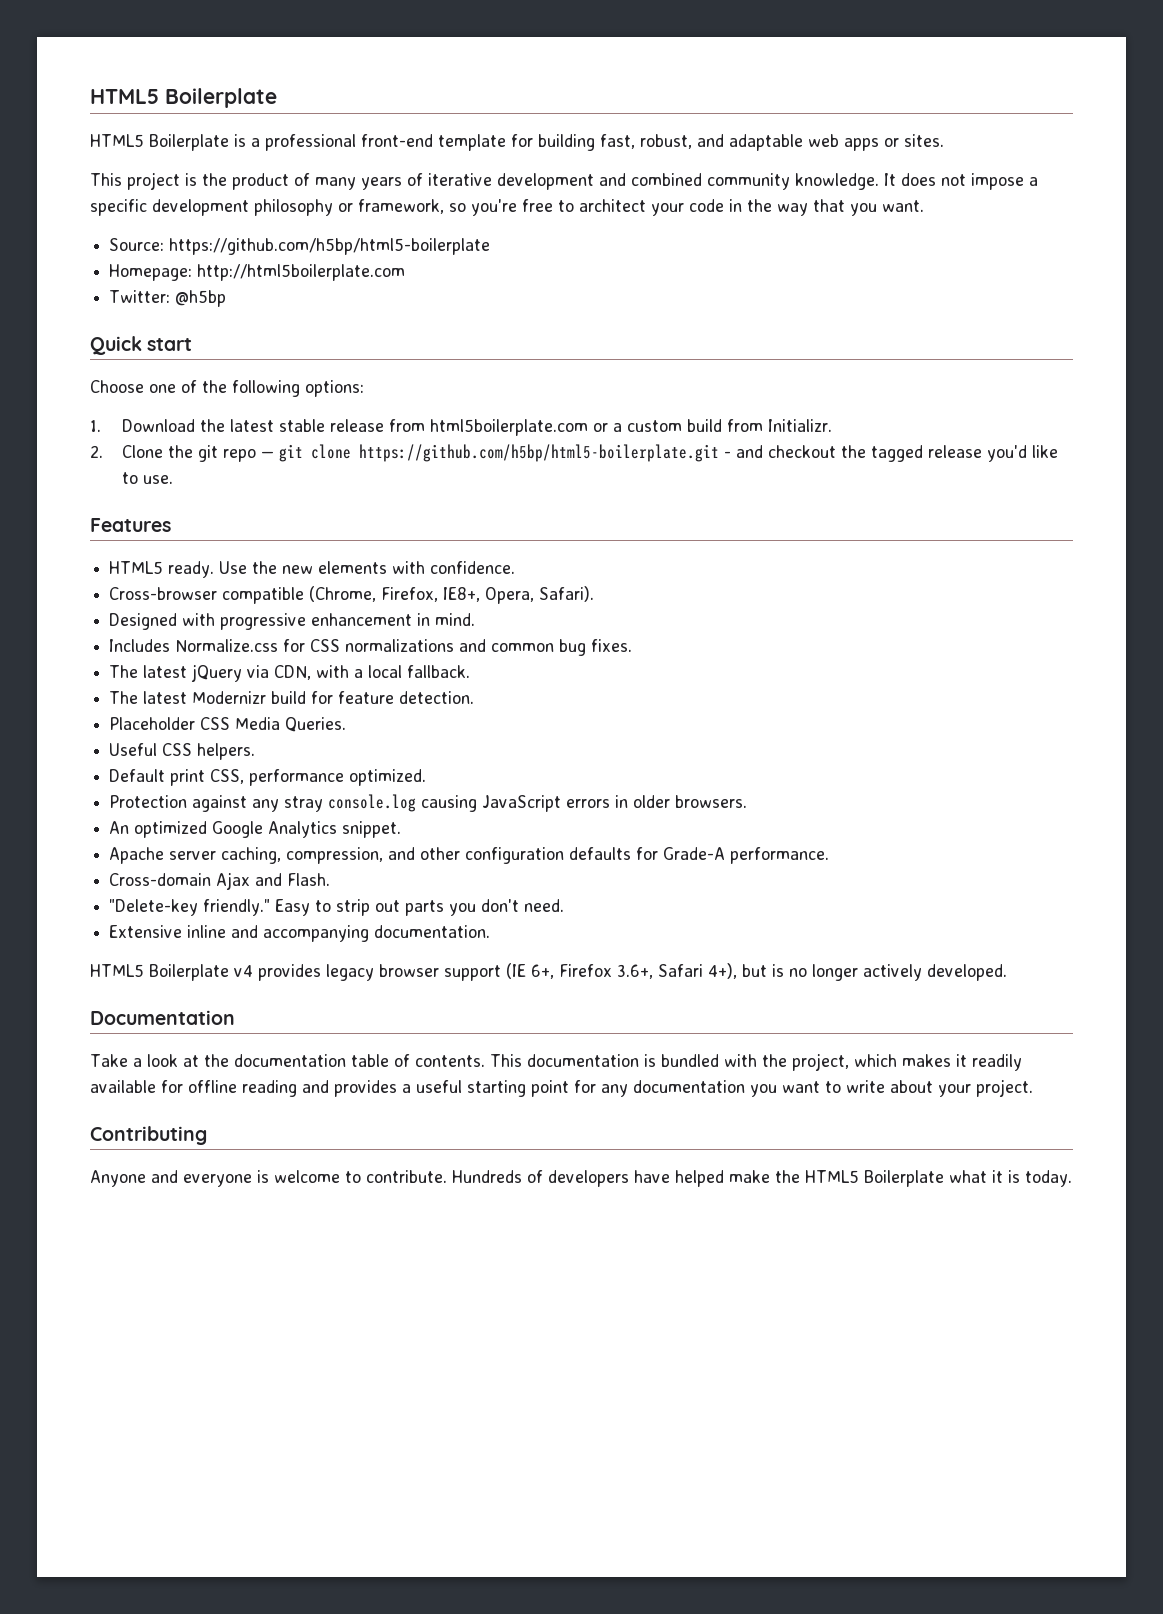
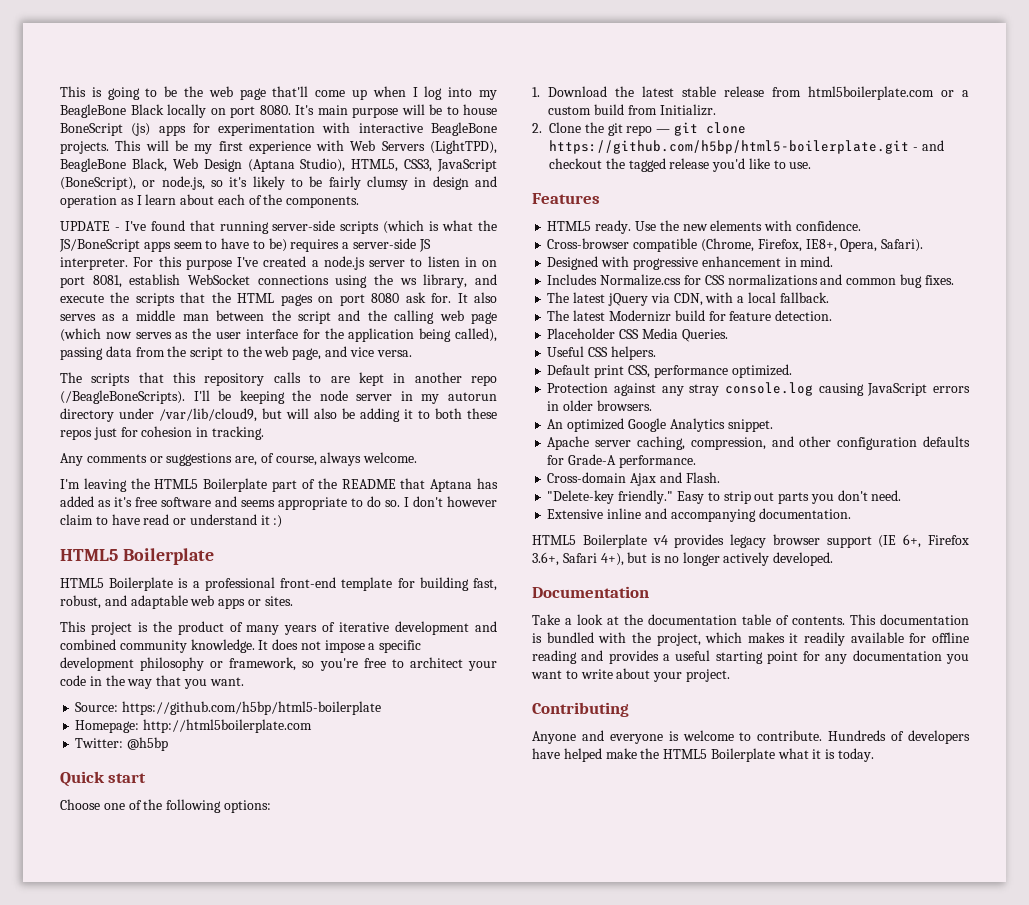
(90, 96) none -> [60,86,498,100] [60,104,497,118] [60,122,497,136] [60,140,498,154] [60,158,497,172] [60,176,497,190] [60,194,360,208] [60,220,497,234] [59,238,431,252] [60,256,497,270] [60,274,498,288] [60,292,497,306] [60,310,498,324] [60,328,497,342] [60,346,412,360] [60,372,498,386] [60,390,497,404] [60,408,497,422] [60,426,264,440] [60,452,418,466] [60,478,498,492] [60,496,497,510] [60,514,283,528] This is going to be the web page that'll come up when I log into my BeagleBone Black locally on port 8080. It's main purpose will be to house BoneScript (js) apps for experimentation with interactive BeagleBone projects. This will be my first experience with Web Servers (LightTPD), BeagleBone Black, Web Design (Aptana Studio), HTML5, CSS3, JavaScript (BoneScript), or node.js, so it's likely to be fairly clumsy in design and operation as I learn about each of the components. // UPDATE - I've found that running server-side scripts (which is what the JS/BoneScript apps seem to have to be) requires a server-side JS interpreter. For this purpose I've created a node.js server to listen in on port 8081, establish WebSocket connections using the ws library, and execute the scripts that the HTML pages on port 8080 ask for. It also serves as a middle man between the script and the calling web page (which now serves as the user interface for the application being called), passing data from the script to the web page, and vice versa. // The scripts that this repository calls to are kept in another repo (/BeagleBoneScripts). I'll be keeping the node server in my autorun directory under /var/lib/cloud9, but will also be adding it to both these repos just for cohesion in tracking. // Any comments or suggestions are, of course, always welcome. // I'm leaving the HTML5 Boilerplate part of the README that Aptana has added as it's free software and seems appropriate to do so. I don't however claim to have read or understand it :) //

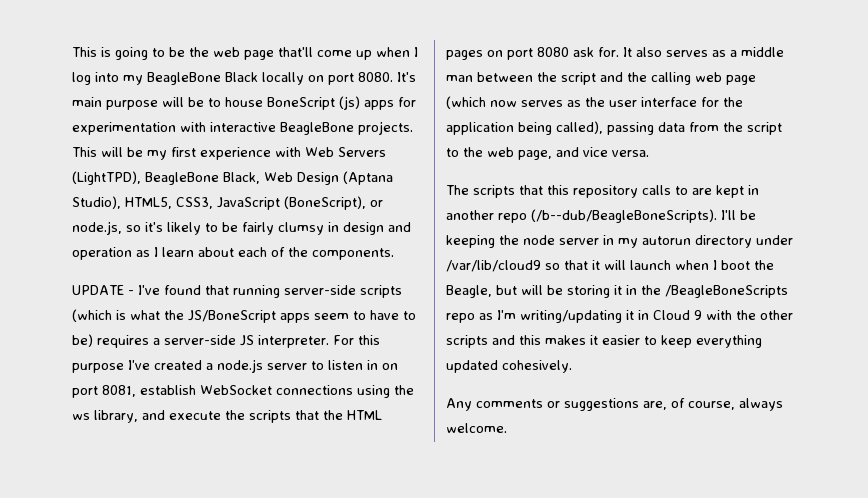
[60,390,185,404] (/BeagleBoneScripts). -> [531,209,717,223] (/b--dub/BeagleBoneScripts).
[159,408,497,422] [60,426,264,440] /var/lib/cloud9, but will also be adding it to both these repos just for cohesion in tracking. -> [446,260,774,272] [446,285,788,298] [446,310,793,323] [446,335,762,348] [446,360,572,373] /var/lib/cloud9 so that it will launch when I boot the Beagle, but will be storing it in the /BeagleBoneScripts repo as I'm writing/updating it in Cloud 9 with the other scripts and this makes it easier to keep everything updated cohesively.
[60,478,498,492] [60,496,497,510] [60,514,283,528] [60,548,214,565] [60,577,498,591] [60,595,293,609] [60,621,497,635] [60,639,422,653] [60,657,497,671] [60,675,244,689] [75,701,382,715] [75,719,313,733] [75,737,169,751] [60,771,147,787] [60,799,271,813] [532,86,969,100] [548,104,716,116] [532,122,746,136] [549,140,944,154] [549,158,812,172] [532,193,600,204] [547,220,861,234] [547,238,924,252] [547,256,834,270] [547,274,954,288] [547,292,829,306] [547,310,833,322] [547,328,728,342] [547,346,656,360] [547,364,792,378] [547,382,970,396] [547,400,652,411] [547,418,773,432] [547,436,970,450] [547,454,696,468] [547,472,720,486] [547,490,902,504] [547,508,851,522] [532,534,969,548] [532,552,834,566] [532,586,649,598] [532,614,969,625] [532,632,969,646] [532,650,970,664] [531,668,730,682] [532,702,629,717] [532,730,970,744] [532,748,875,762] // I'm leaving the HTML5 Boilerplate part of the README that Aptana has added as it's free software and seems appropriate to do so. I don't however claim to have read or understand it :) // HTML5 Boilerplate // HTML5 Boilerplate is a professional front-end template for building fast, robust, and adaptable web apps or sites. // This project is the product of many years of iterative development and combined community knowledge. It does not impose a specific development philosophy or framework, so you're free to architect your code in the way that you want. // Source: https://github.com/h5bp/html5-boilerplate // Homepage: http://html5boilerplate.com // Twitter: @h5bp // Quick start // Choose one of the following options: // 1. Download the latest stable release from html5boilerplate.com or a custom build from Initializr. // 2. Clone the git repo — git clone https://github.com/h5bp/html5-boilerplate.git - and checkout the tagged release you'd like to use. // Features // HTML5 ready. Use the new elements with confidence. // Cross-browser compatible (Chrome, Firefox, IE8+, Opera, Safari). // Designed with progressive enhancement in mind. // Includes Normalize.css for CSS normalizations and common bug fixes. // The latest jQuery via CDN, with a local fallback. // The latest Modernizr build for feature detection. // Placeholder CSS Media Queries. // Useful CSS helpers. // Default print CSS, performance optimized. // Protection against any stray console.log causing JavaScript errors in older browsers. // An optimized Google Analytics snippet. // Apache server caching, compression, and other configuration defaults for Grade-A performance. // Cross-domain Ajax and Flash. // "Delete-key friendly." Easy to strip out parts you don't need. // Extensive inline and accompanying documentation. // HTML5 Boilerplate v4 provides legacy browser support (IE 6+, Firefox 3.6+, Safari 4+), but is no longer actively developed. // Documentation // Take a look at the documentation table of contents. This documentation is bundled with the project, which makes it readily available for offline reading and provides a useful starting point for any documentation you want to write about your project. // Contributing // Anyone and everyone is welcome to contribute. Hundreds of developers have helped make the HTML5 Boilerplate what it is today. -> (507, 428) none

